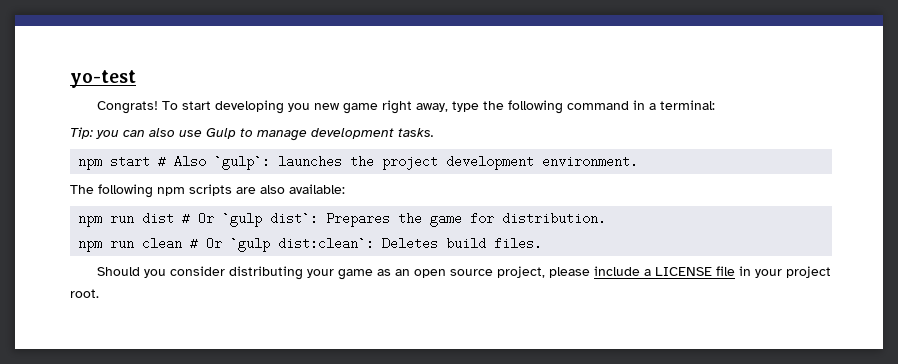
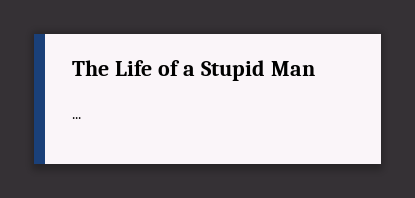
[70,70,136,88] [96,100,715,114] [70,127,434,141] [78,155,639,170] [70,184,345,198] [78,212,607,227] [78,237,543,252] [96,266,831,280] [70,289,99,298] yo-test // Congrats! To start developing you new game right away, type the following command in a terminal: // Tip: you can also use Gulp to manage development tasks. // npm start # Also `gulp`: launches the project development environment. // The following npm scripts are also available: // npm run dist # Or `gulp dist`: Prepares the game for distribution. // npm run clean # Or `gulp dist:clean`: Deletes build files. // Should you consider distributing your game as an open source project, please include a LICENSE file in your project root. -> [72,60,315,81] [72,117,81,119] The Life of a Stupid Man // ...

